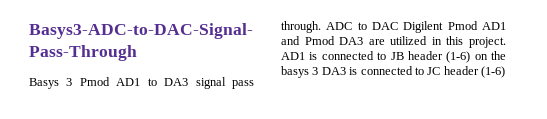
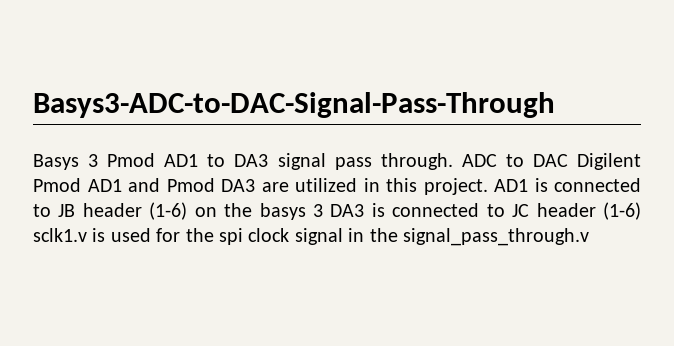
(505, 72) none -> [33,228,589,246] sclk1.v is used for the spi clock signal in the signal_pass_through.v

